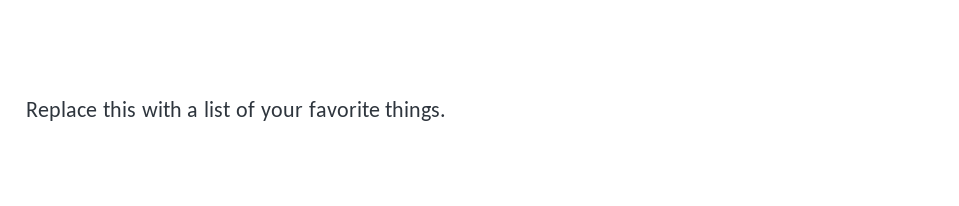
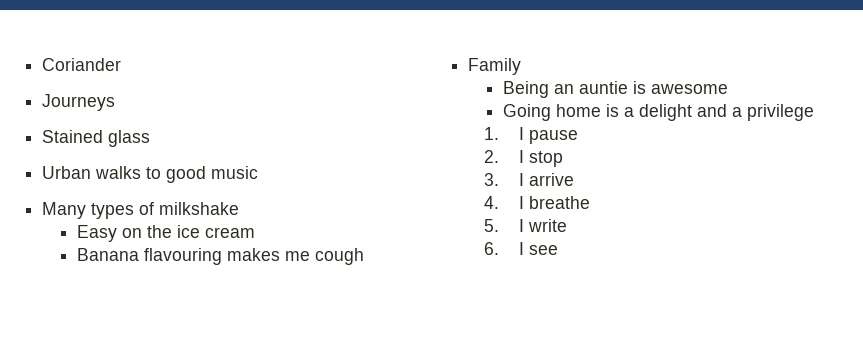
[26,101,447,121] Replace this with a list of your favorite things. -> [42,58,122,71] [42,94,116,111] [42,130,151,147] [42,166,259,183] [42,202,240,219] [77,225,256,242] [77,248,365,265] [468,58,522,75] [503,81,729,98] [503,104,815,121] [483,127,578,144] [483,150,563,167] [483,173,574,186] [483,196,590,209] [483,219,567,232] [483,242,558,255] Coriander // Journeys // Stained glass // Urban walks to good music // Many types of milkshake // Easy on the ice cream // Banana flavouring makes me cough // Family // Being an auntie is awesome // Going home is a delight and a privilege // 1. I pause // 2. I stop // 3. I arrive // 4. I breathe // 5. I write // 6. I see

